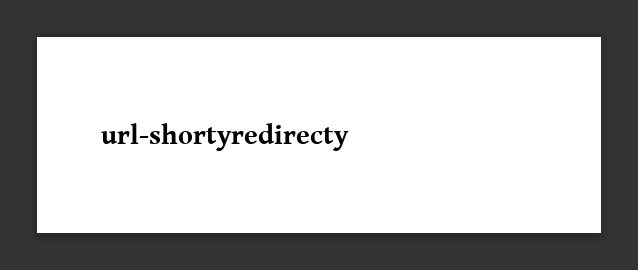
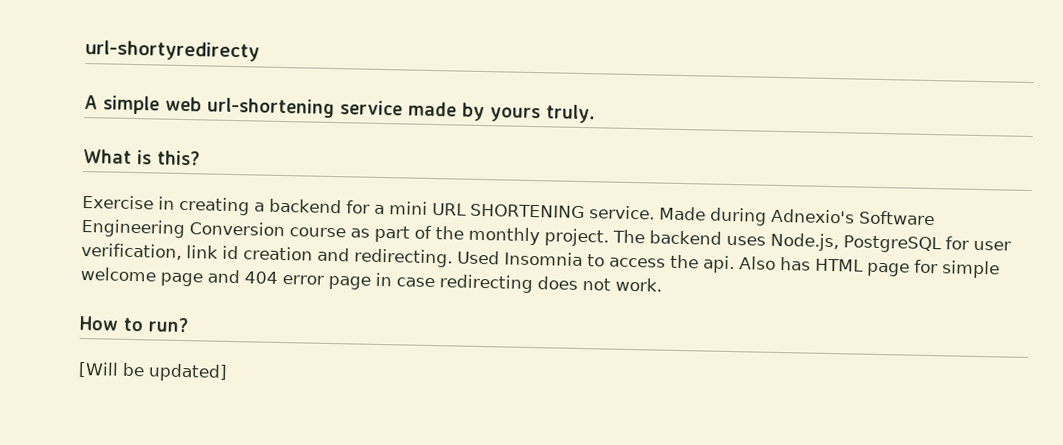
(349, 137) none -> [84,95,595,124] [83,148,200,166] [82,194,935,226] [81,218,1011,254] [81,242,1000,279] [80,266,662,294] [79,315,189,333] [78,361,228,382] // A simple web url-shortening service made by yours truly. // What is this? // Exercise in creating a backend for a mini URL SHORTENING service. Made during Adnexio's Software Engineering Conversion course as part of the monthly project. The backend uses Node.js, PostgreSQL for user verification, link id creation and redirecting. Used Insomnia to access the api. Also has HTML page for simple welcome page and 404 error page in case redirecting does not work. // How to run? // [Will be updated]

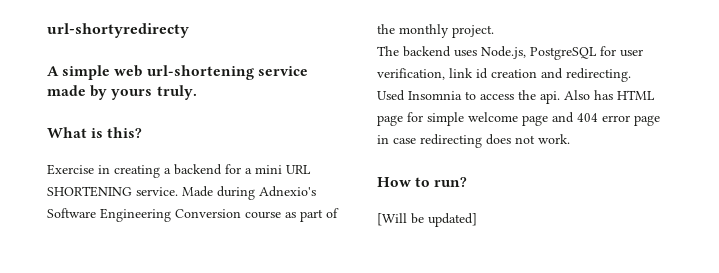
(609, 237) none -> (494, 31) //
(453, 258) none -> (631, 75) //

